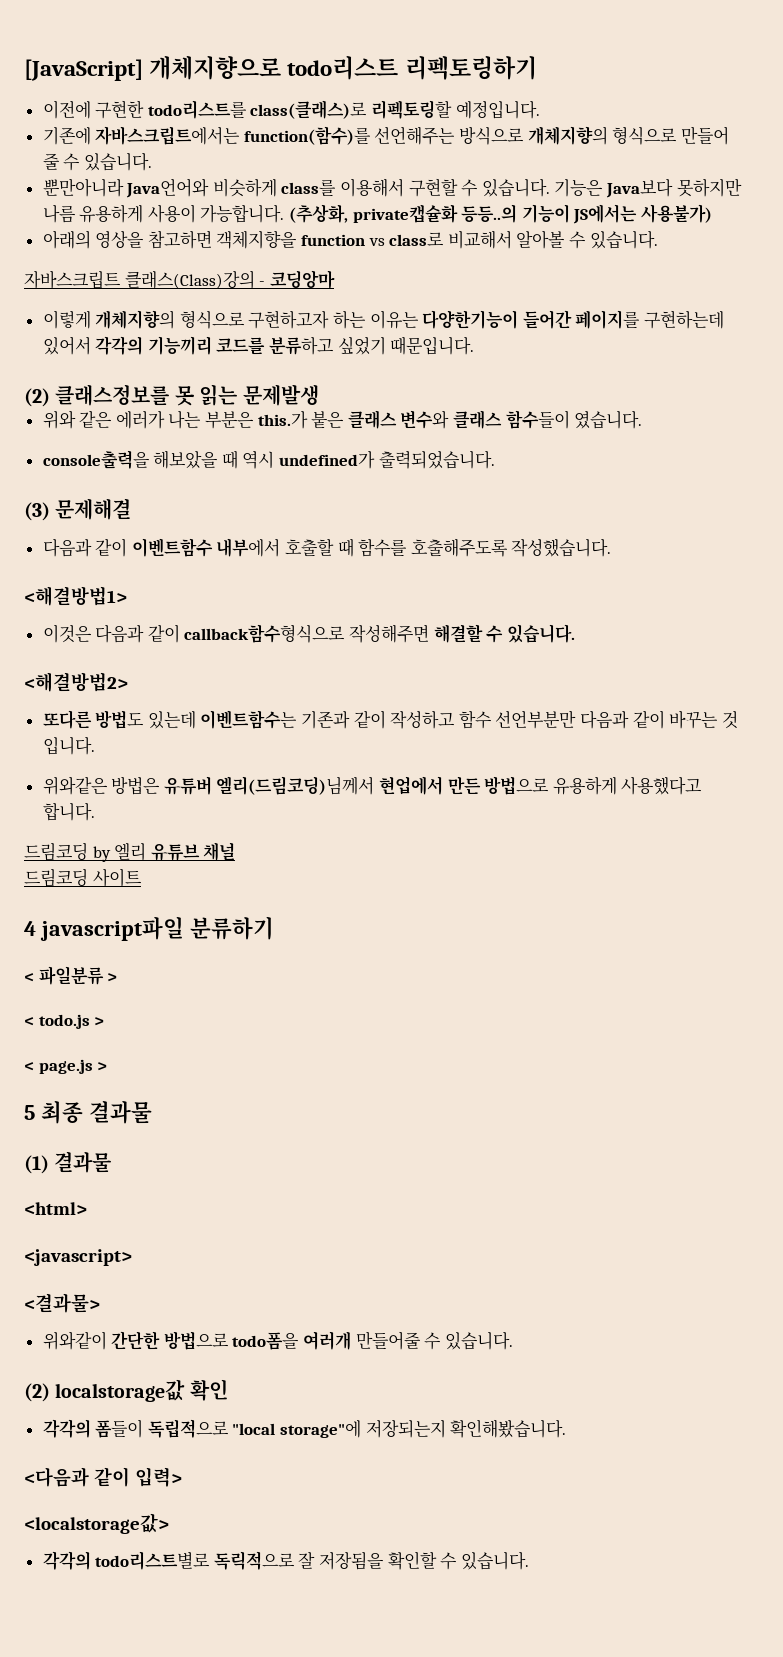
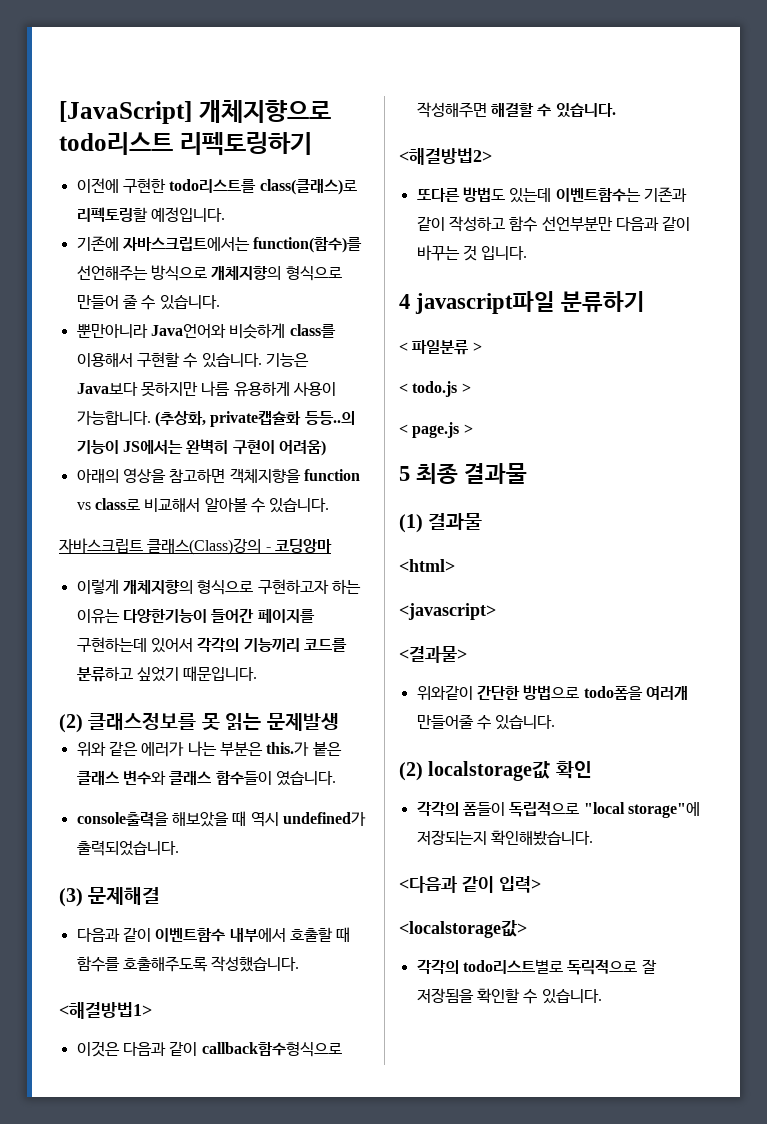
[641,204,713,223] 사용불가) -> [186,439,326,456] 완벽히 구현이 어려움)
[42,776,703,795] [42,803,95,821] [24,842,236,862] [24,868,142,887] // 위와같은 방법은 유튜버 엘리(드림코딩)님께서 현업에서 만든 방법으로 유용하게 사용했다고 합니다. // 드림코딩 by 엘리 유튜브 채널 // 드림코딩 사이트 -> (528, 253) none

